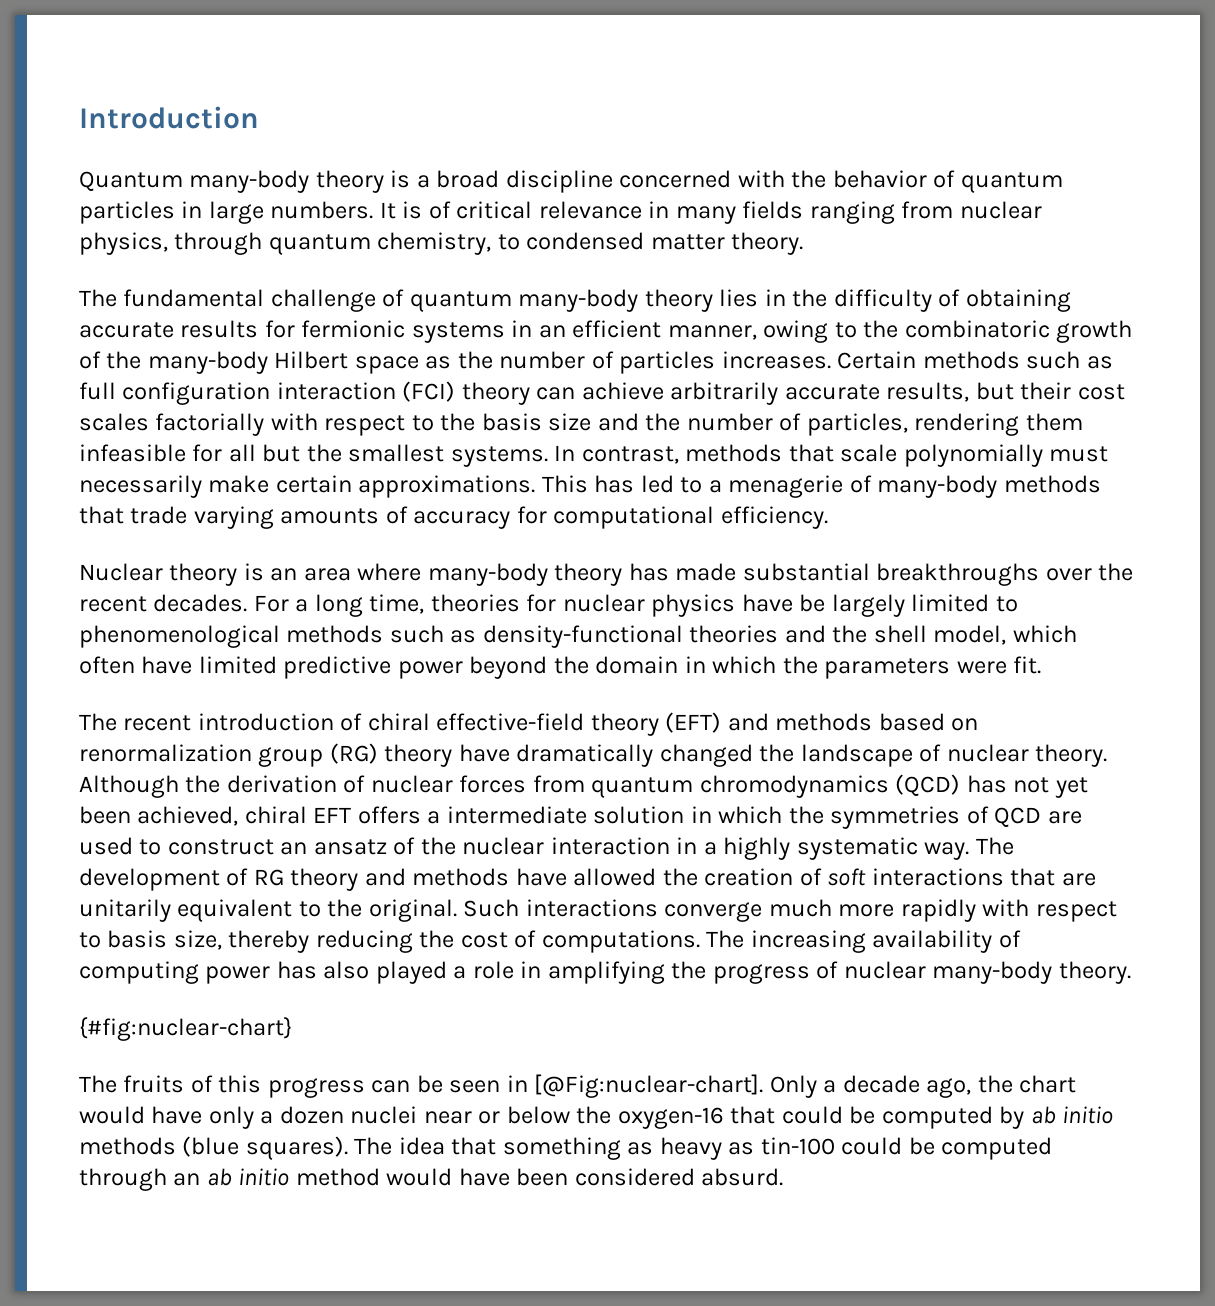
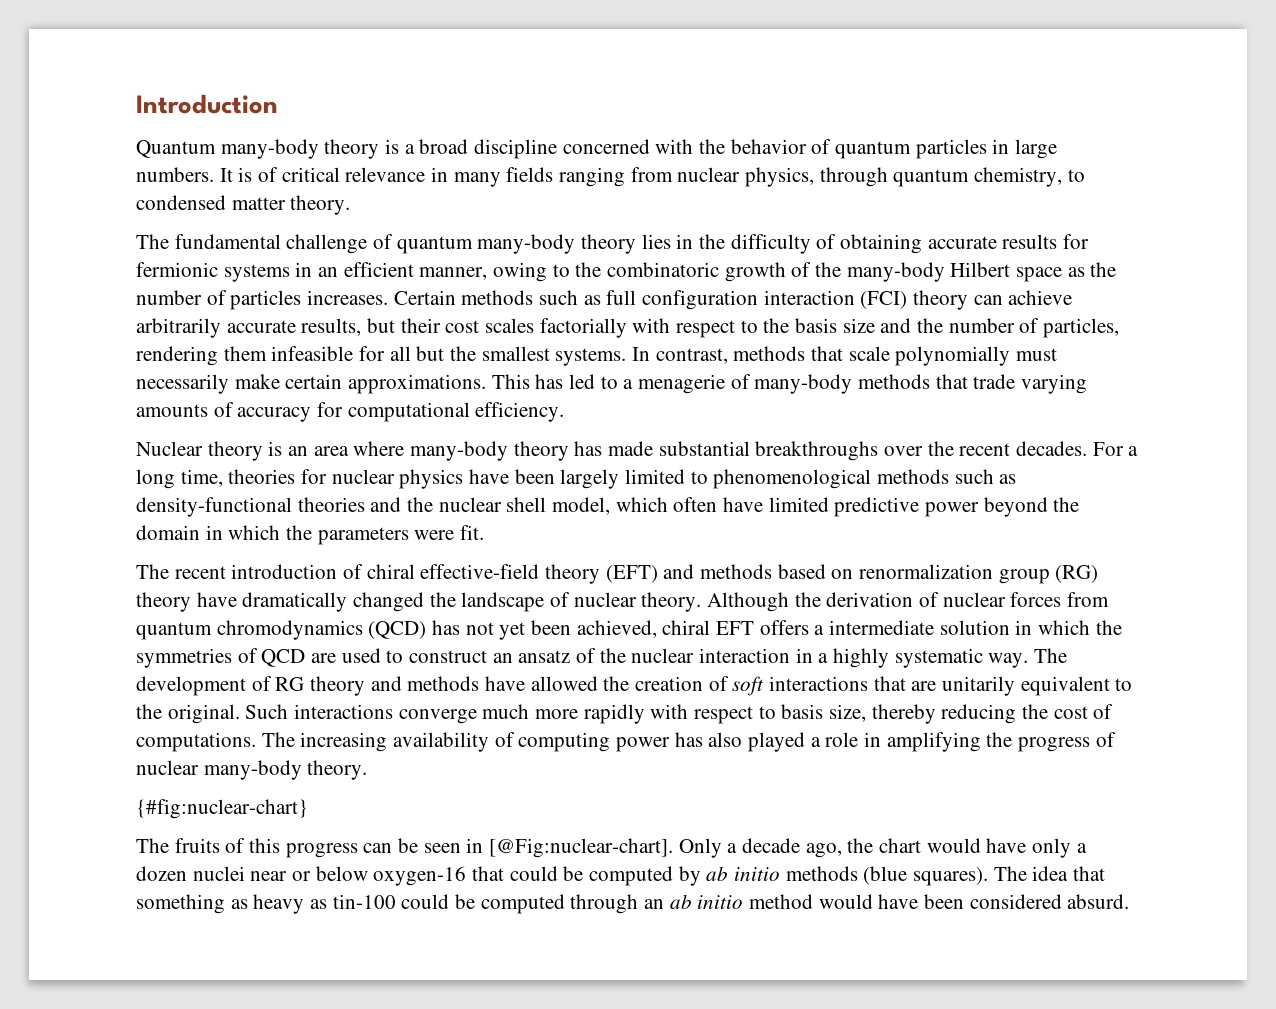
[799,594,826,612] be -> [514,469,555,484] been
(868, 634) none -> [438,497,502,512] nuclear
[576,1106,612,1124] the -> (368, 873) none

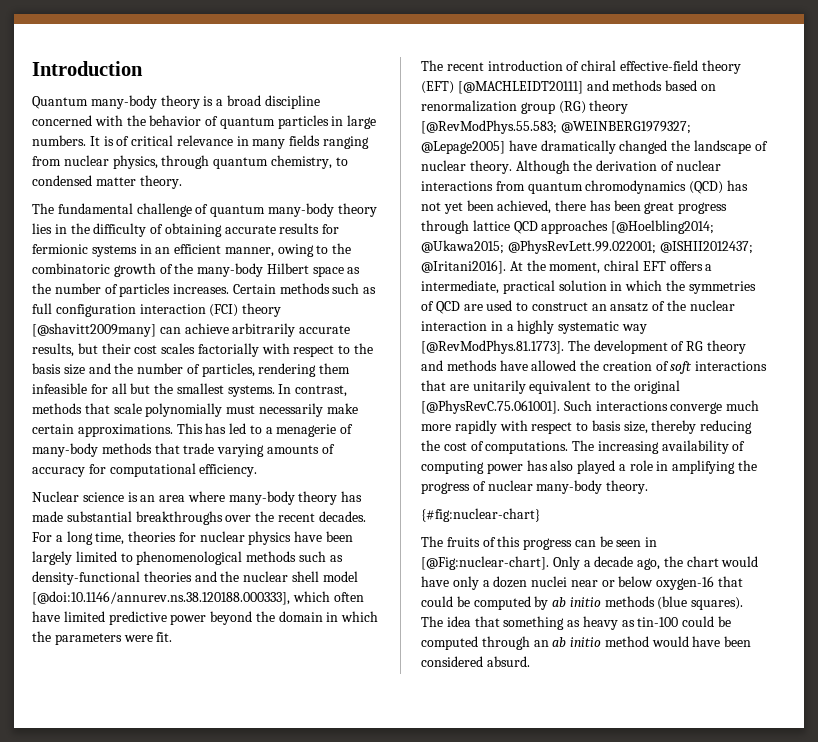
(969, 300) none -> [32,323,156,337] [@shavitt2009many]
[207,441,263,461] theory -> [82,492,124,502] science
[552,497,611,515] model, -> [322,571,358,582] [32,591,290,605] model [@doi:10.1146/annurev.ns.38.120188.000333],
(658, 574) none -> [457,81,583,94] [@MACHLEIDT20111]
(191, 602) none -> [421,120,691,134] [421,141,505,154] [@RevModPhys.55.583; @WEINBERG1979327; @Lepage2005]
[1010,592,1062,607] forces -> [421,181,493,191] interactions
(657, 629) none -> [555,200,728,214] [421,220,715,234] [421,240,753,254] [421,260,601,274] there has been great progress through lattice QCD approaches [@Hoelbling2014; @Ukawa2015; @PhysRevLett.99.022001; @ISHII2012437; @Iritani2016]. At the moment,
[829,620,935,635] intermediate -> [421,280,555,294] intermediate, practical
[988,653,1029,668] way. -> [621,324,647,334] [421,340,564,354] way [@RevModPhys.81.1773].
[167,704,240,724] original. -> [633,380,680,394] [421,400,560,414] original [@PhysRevC.75.061001].

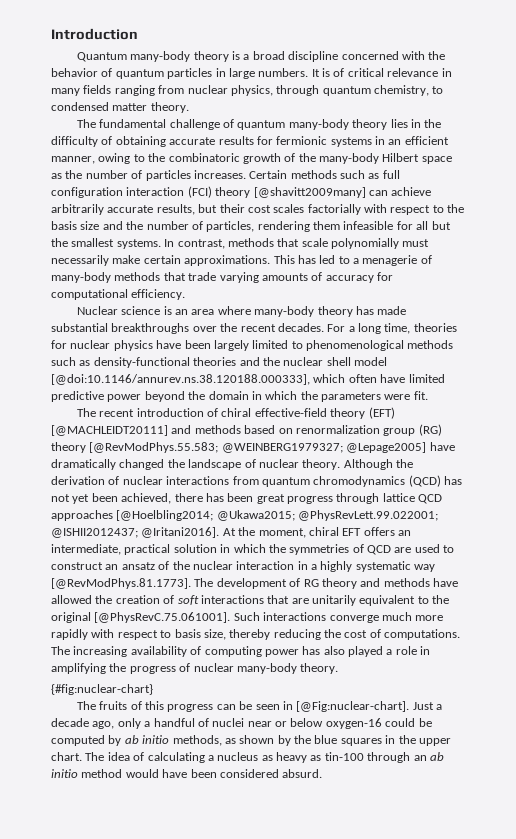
[705,264,713,271] a -> [398,530,411,536] an
[552,556,580,570] Only -> [412,702,434,710] Just
[663,556,759,567] [421,576,528,590] the chart would have only a dozen -> [117,718,209,729] only a handful of
[718,576,744,587] that -> (382, 723) none
[604,596,744,610] [421,616,565,630] methods (blue squares). The idea that something -> [172,735,451,746] [51,752,259,763] methods, as shown by the blue squares in the upper chart. The idea of calculating a nucleus
[682,616,732,627] [421,636,478,650] could be computed -> (364, 756) none

